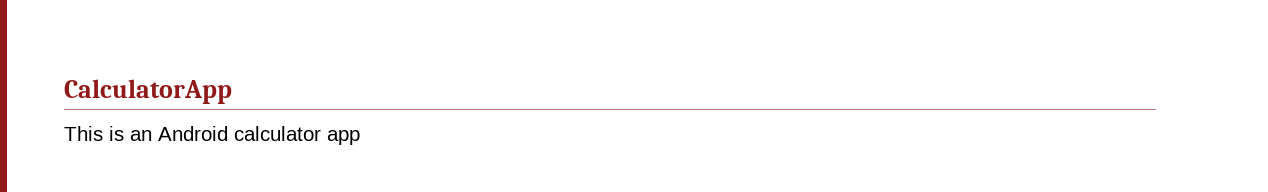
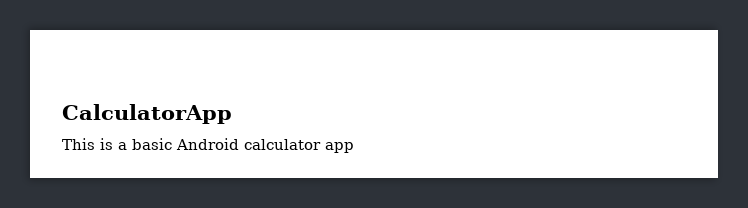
[130,130,152,141] an -> [118,138,172,150] a basic

